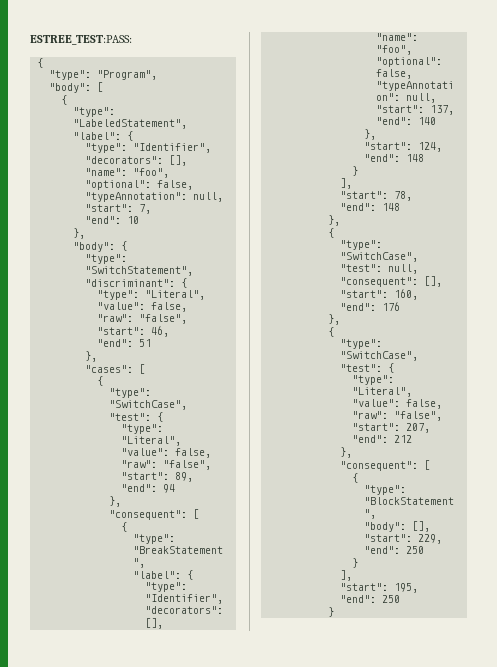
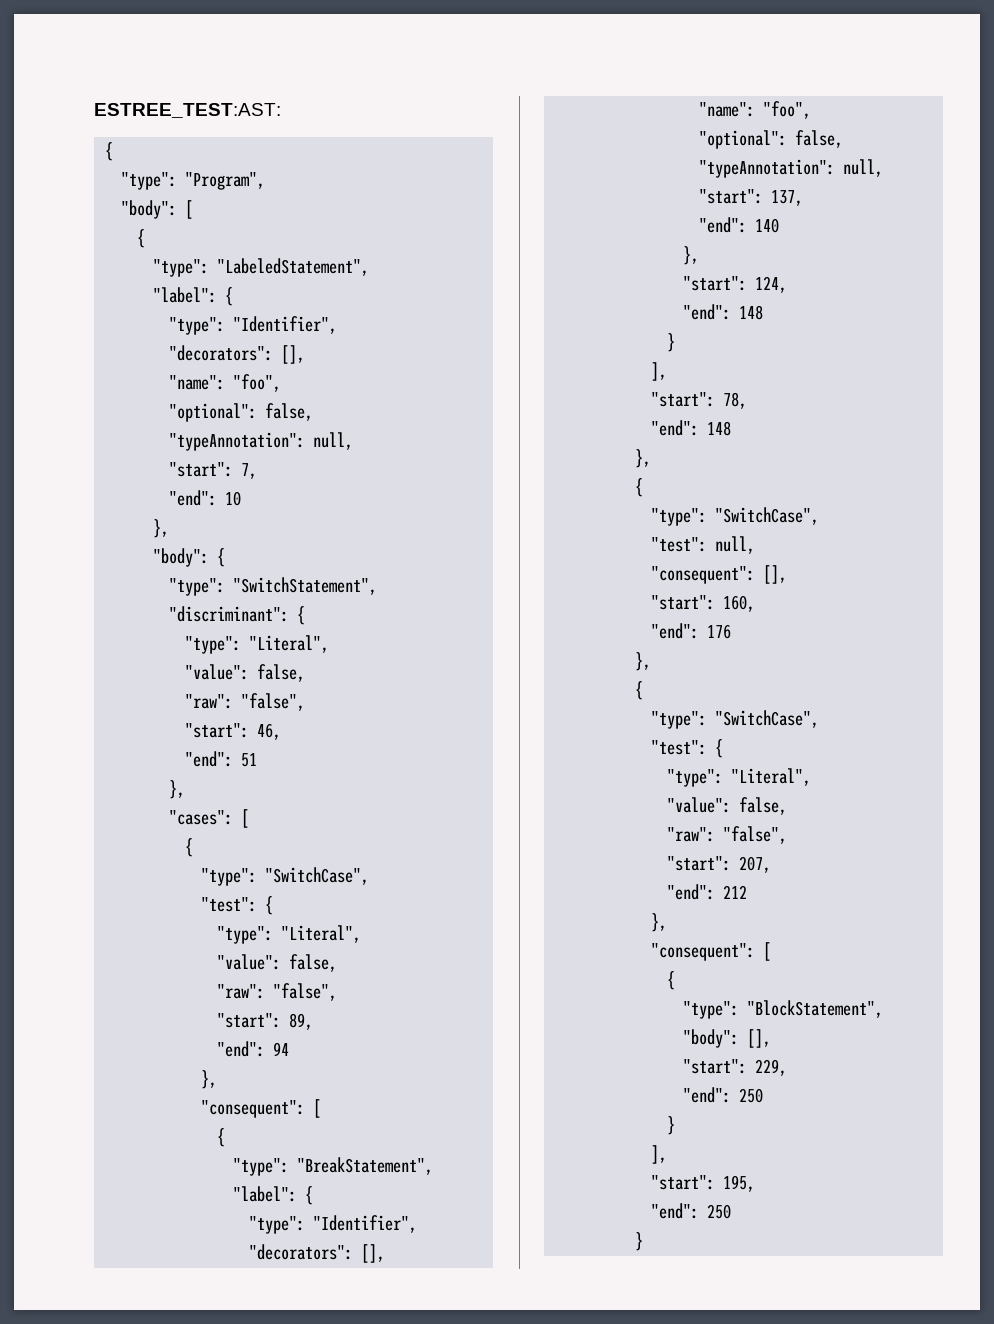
[30,35,132,45] ESTREE_TEST:PASS: -> [94,103,281,118] ESTREE_TEST:AST:

